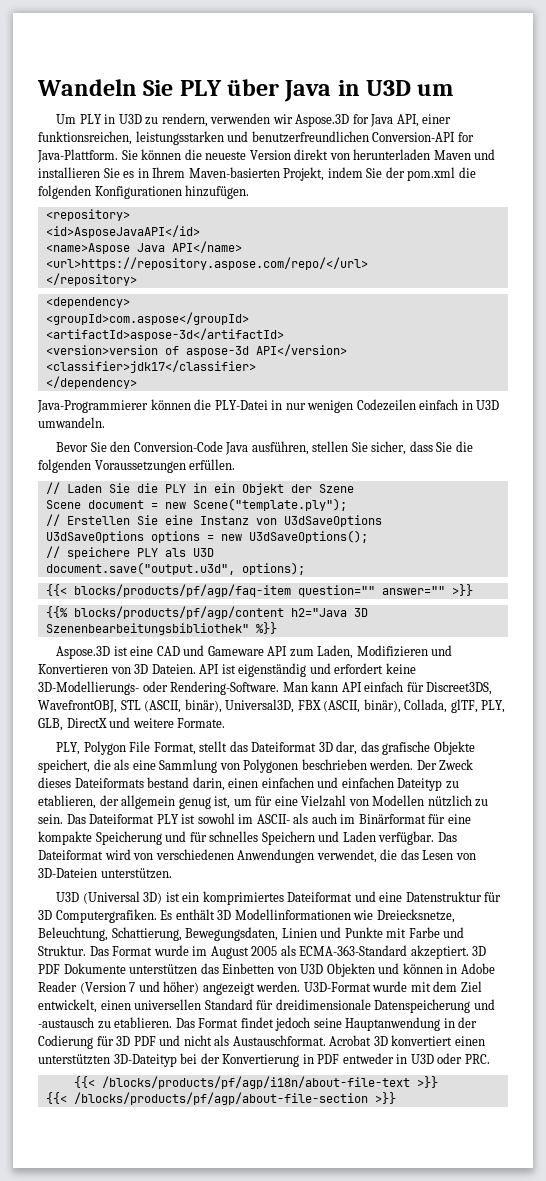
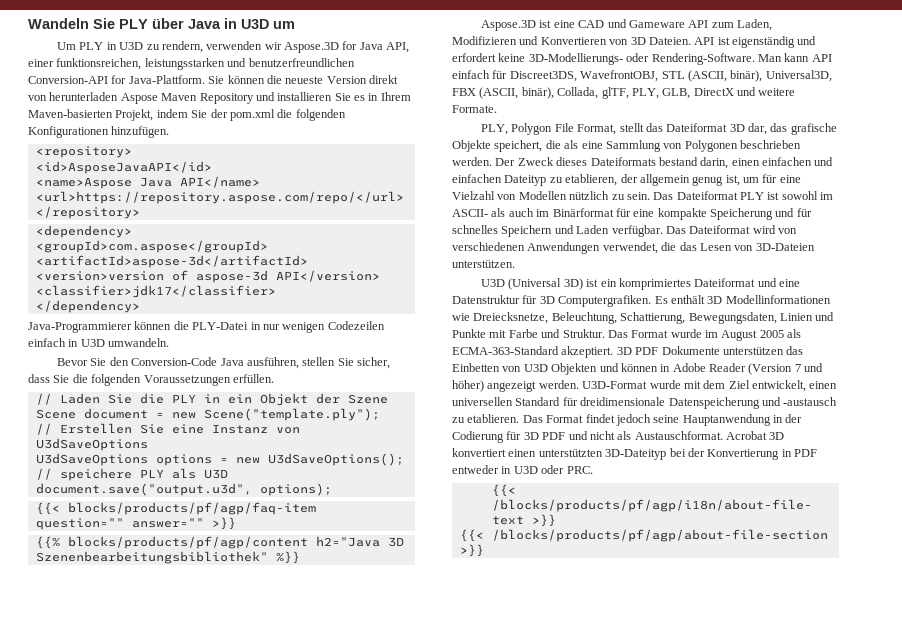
[433,150,471,160] Maven -> [120,93,254,104] Aspose Maven Repository

